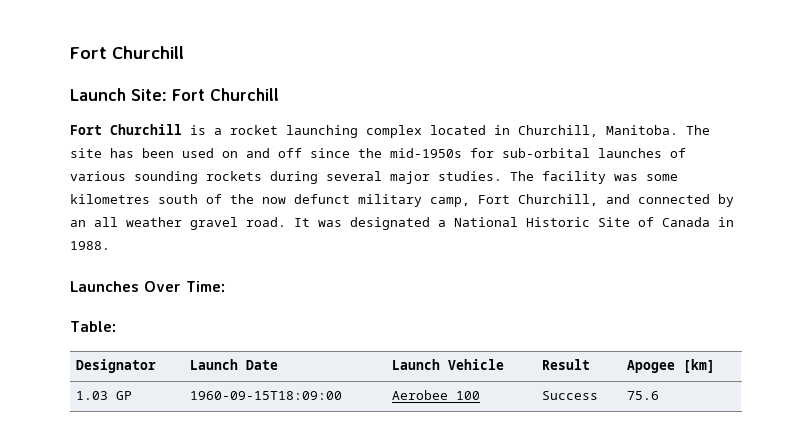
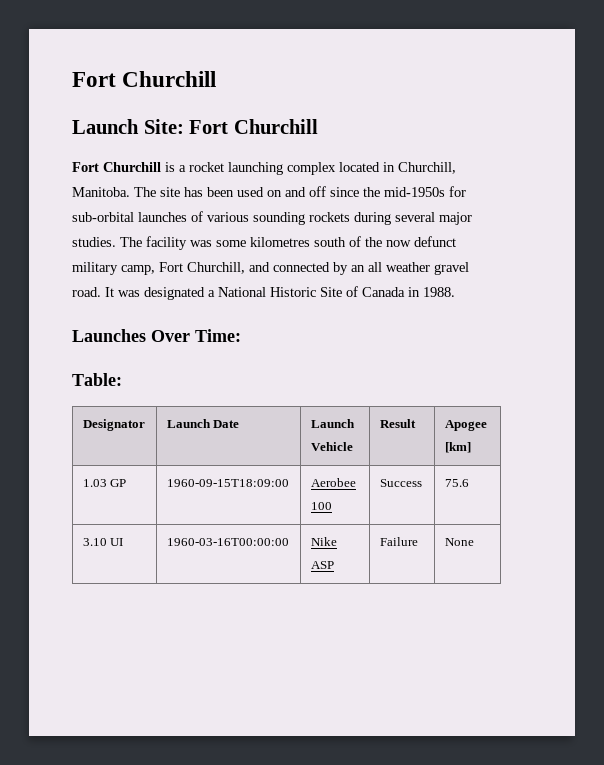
(660, 395) none -> [82,538,124,546] [166,538,289,546] [310,537,337,546] [310,561,334,569] [379,537,418,546] [444,538,474,546] // 3.10 UI | 1960-03-16T00:00:00 | Nike ASP | Failure | None

